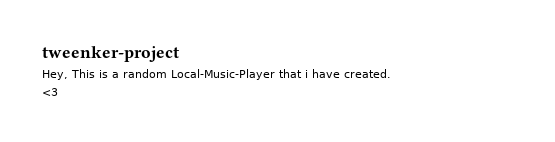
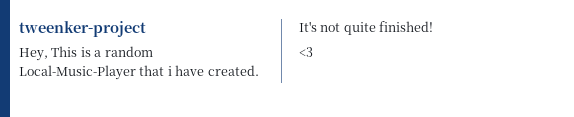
(391, 73) none -> [299,21,434,35] It's not quite finished!

